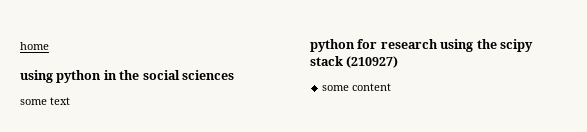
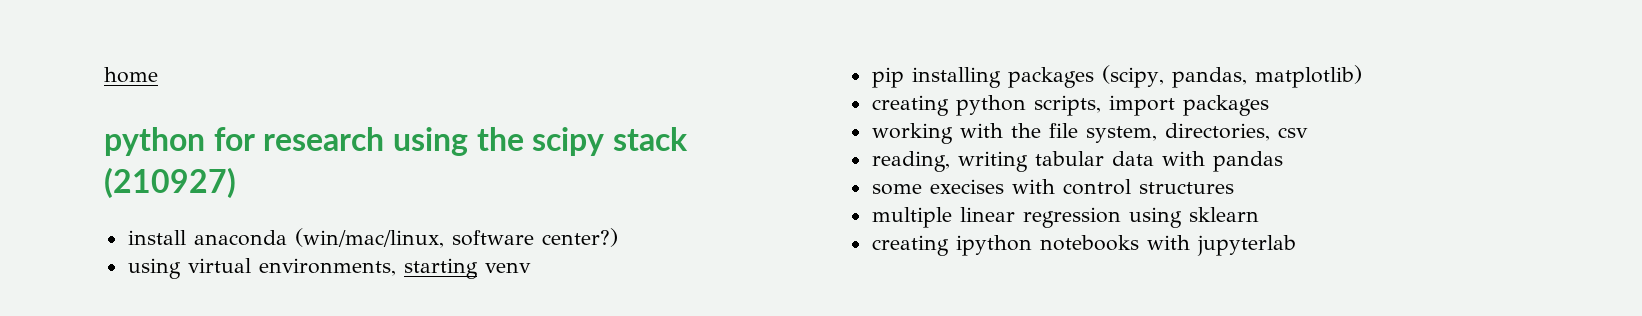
[20,70,234,83] [20,97,70,105] // using python in the social sciences // some text -> (158, 75) none
[322,83,392,91] some content -> [127,228,618,248] [127,258,531,279] [871,65,1362,88] [871,95,1269,116] [871,123,1308,144] [871,151,1283,172] [871,179,1234,195] [871,207,1259,228] [871,235,1296,256] install anaconda (win/mac/linux, software center?) // using virtual environments, starting venv // pip installing packages (scipy, pandas, matplotlib) // creating python scripts, import packages // working with the file system, directories, csv // reading, writing tabular data with pandas // some execises with control structures // multiple linear regression using sklearn // creating ipython notebooks with jupyterlab

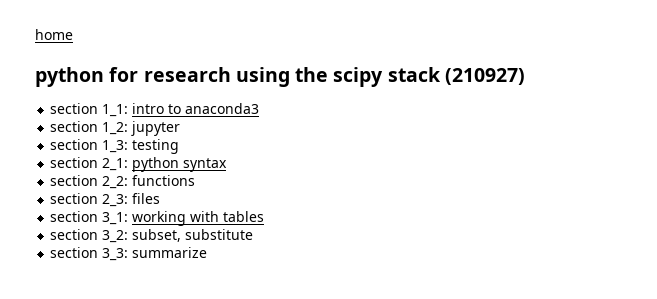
[127,228,618,248] [127,258,531,279] [871,65,1362,88] [871,95,1269,116] [871,123,1308,144] [871,151,1283,172] [871,179,1234,195] [871,207,1259,228] [871,235,1296,256] install anaconda (win/mac/linux, software center?) // using virtual environments, starting venv // pip installing packages (scipy, pandas, matplotlib) // creating python scripts, import packages // working with the file system, directories, csv // reading, writing tabular data with pandas // some execises with control structures // multiple linear regression using sklearn // creating ipython notebooks with jupyterlab -> [50,103,260,117] [50,121,181,136] [50,139,180,154] [50,157,228,172] [50,175,196,189] [50,193,161,207] [50,211,265,226] [50,229,254,243] [50,247,208,261] section 1_1: intro to anaconda3 // section 1_2: jupyter // section 1_3: testing // section 2_1: python syntax // section 2_2: functions // section 2_3: files // section 3_1: working with tables // section 3_2: subset, substitute // section 3_3: summarize

